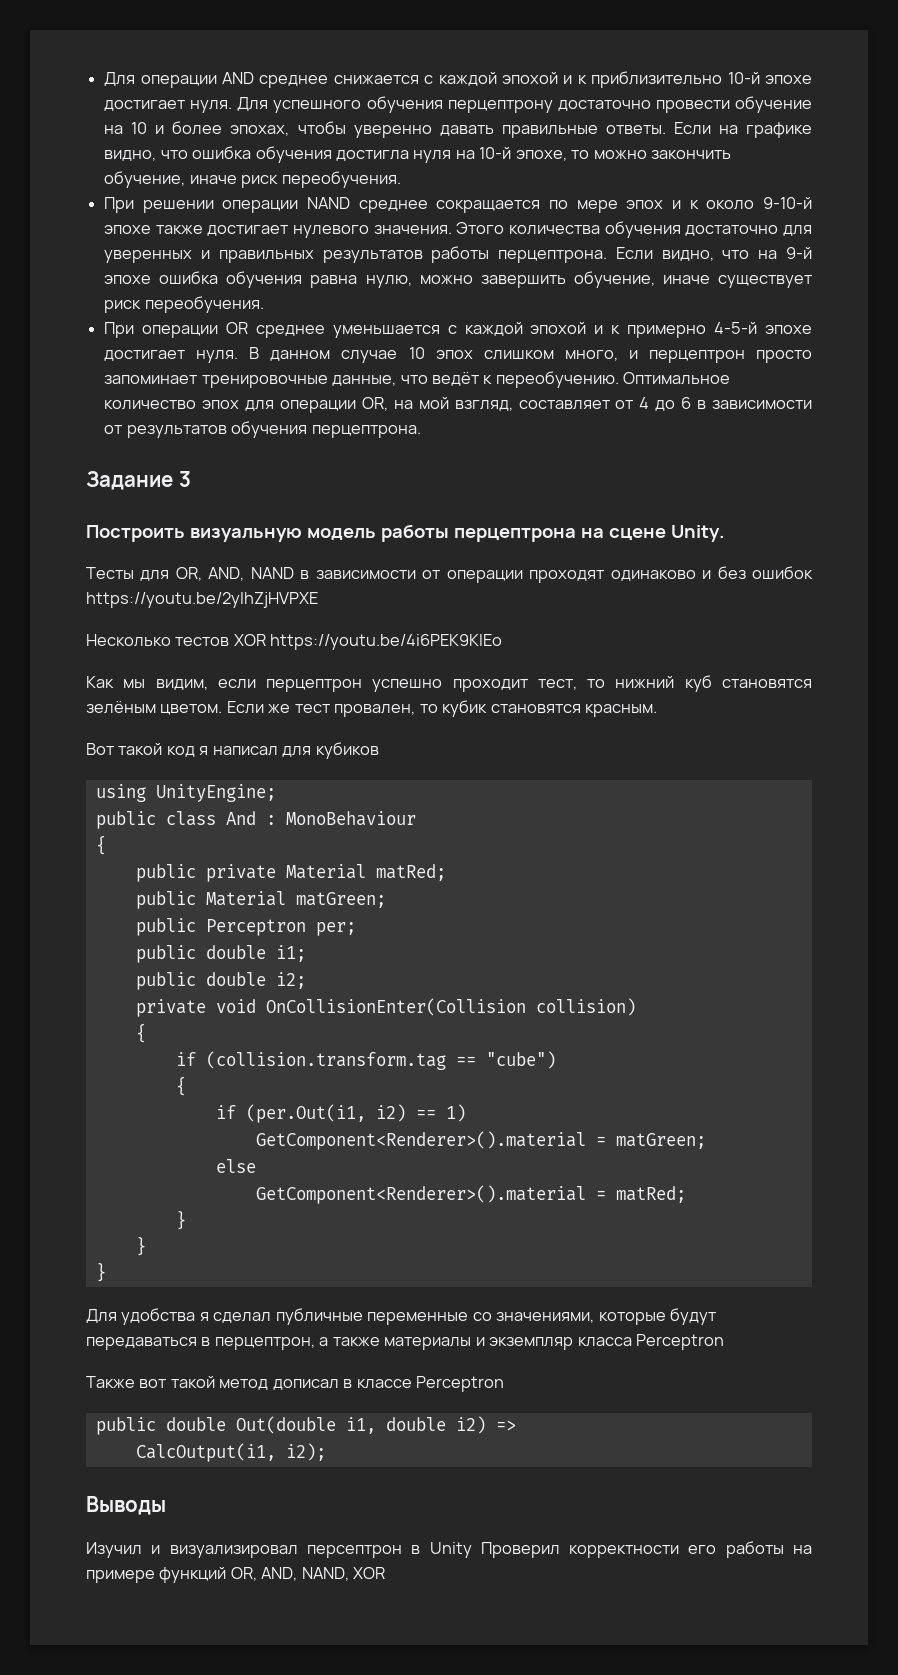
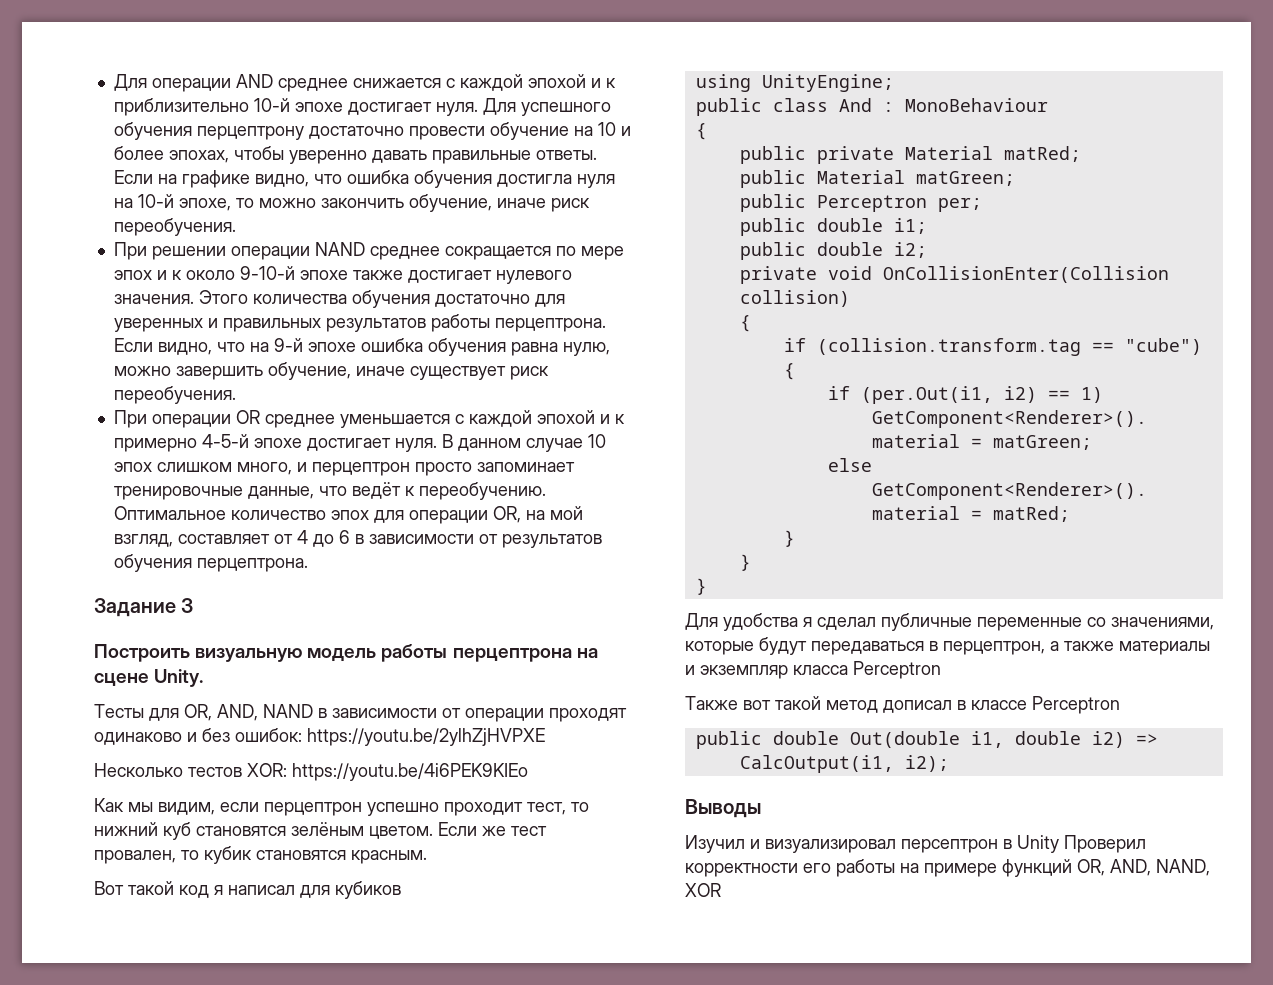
[752,566,813,579] ошибок -> [235,728,302,742] ошибок:
[233,634,266,646] XOR -> [247,763,287,777] XOR:

